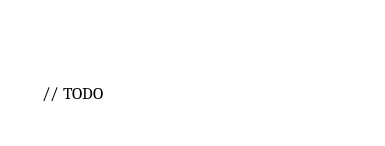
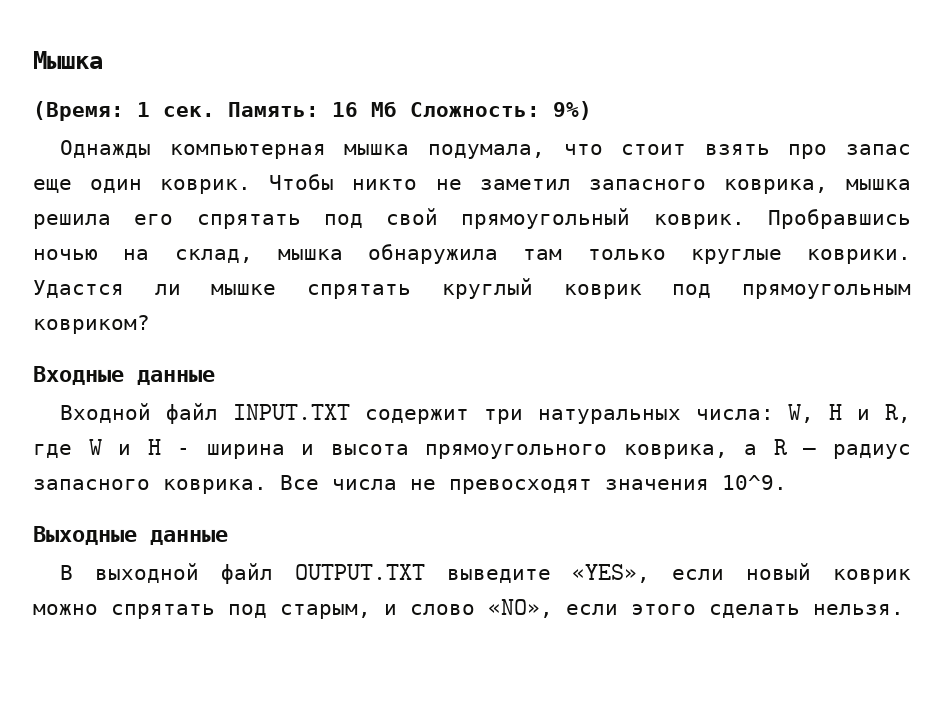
[42,87,103,102] // TODO -> [33,51,103,69] [33,101,592,121] [60,140,911,159] [33,174,911,194] [33,208,911,229] [33,244,911,264] [33,278,911,299] [33,315,150,334] [33,366,215,385] [60,403,911,424] [33,439,912,459] [33,475,787,494] [33,526,228,545] [60,563,911,584] [33,599,904,619] Мышка // (Время: 1 сек. Память: 16 Мб Сложность: 9%) // Однажды компьютерная мышка подумала, что стоит взять про запас еще один коврик. Чтобы никто не заметил запасного коврика, мышка решила его спрятать под свой прямоугольный коврик. Пробравшись ночью на склад, мышка обнаружила там только круглые коврики. Удастся ли мышке спрятать круглый коврик под прямоугольным ковриком? // Входные данные // Входной файл INPUT.TXT содержит три натуральных числа: W, H и R, где W и H - ширина и высота прямоугольного коврика, а R – радиус запасного коврика. Все числа не превосходят значения 10^9. // Выходные данные // В выходной файл OUTPUT.TXT выведите «YES», если новый коврик можно спрятать под старым, и слово «NO», если этого сделать нельзя.

